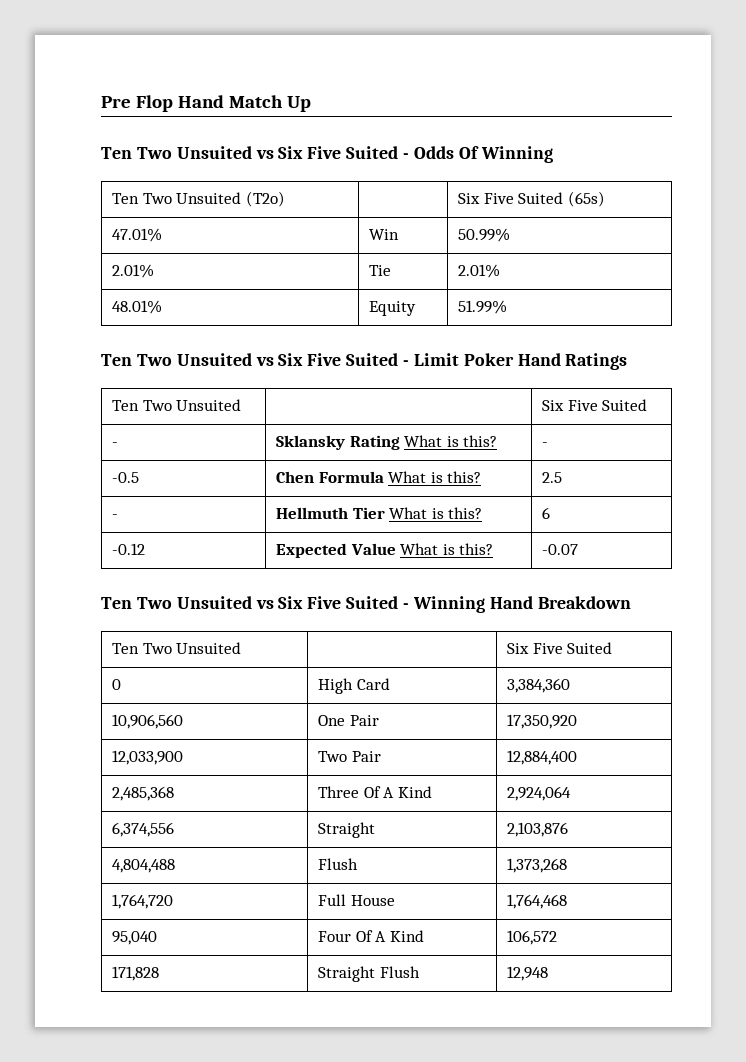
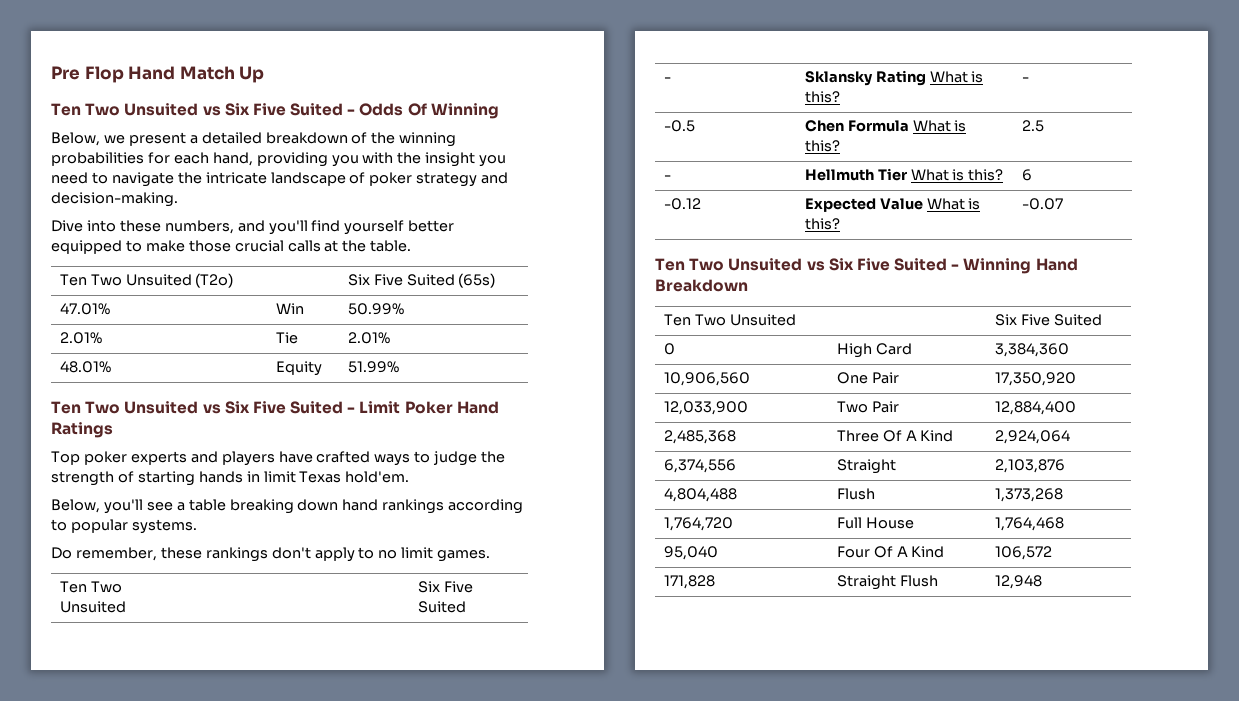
(553, 154) none -> [51,132,457,147] [51,152,507,167] [51,172,509,187] [51,192,178,207] [51,220,455,235] [51,240,412,254] // Below, we present a detailed breakdown of the winning probabilities for each hand, providing you with the insight you need to navigate the intricate landscape of poker strategy and decision-making. // Dive into these numbers, and you'll find yourself better equipped to make those crucial calls at the table.
(628, 361) none -> [51,451,506,466] [51,471,410,486] [51,499,524,514] [51,519,197,534] [51,547,491,562] // Top poker experts and players have crafted ways to judge the strength of starting hands in limit Texas hold'em. // Below, you'll see a table breaking down hand rankings according to popular systems. // Do remember, these rankings don't apply to no limit games.

